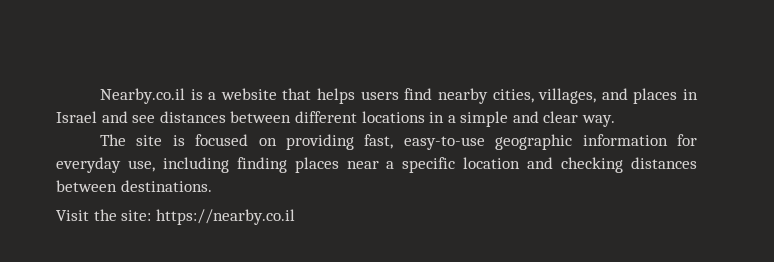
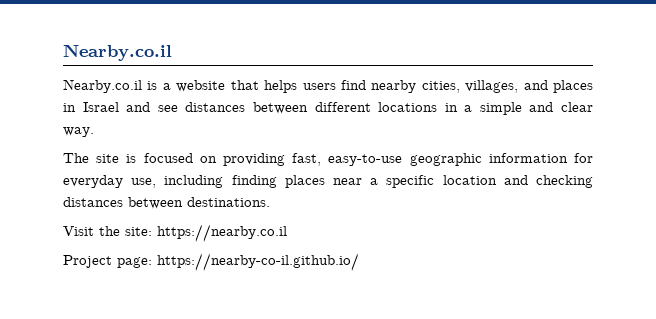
[99,88,185,104] Nearby.co.il -> [63,44,172,61] [63,79,142,93] Nearby.co.il // Nearby.co.il
(295, 217) none -> [63,253,359,271] // Project page: https://nearby-co-il.github.io/

